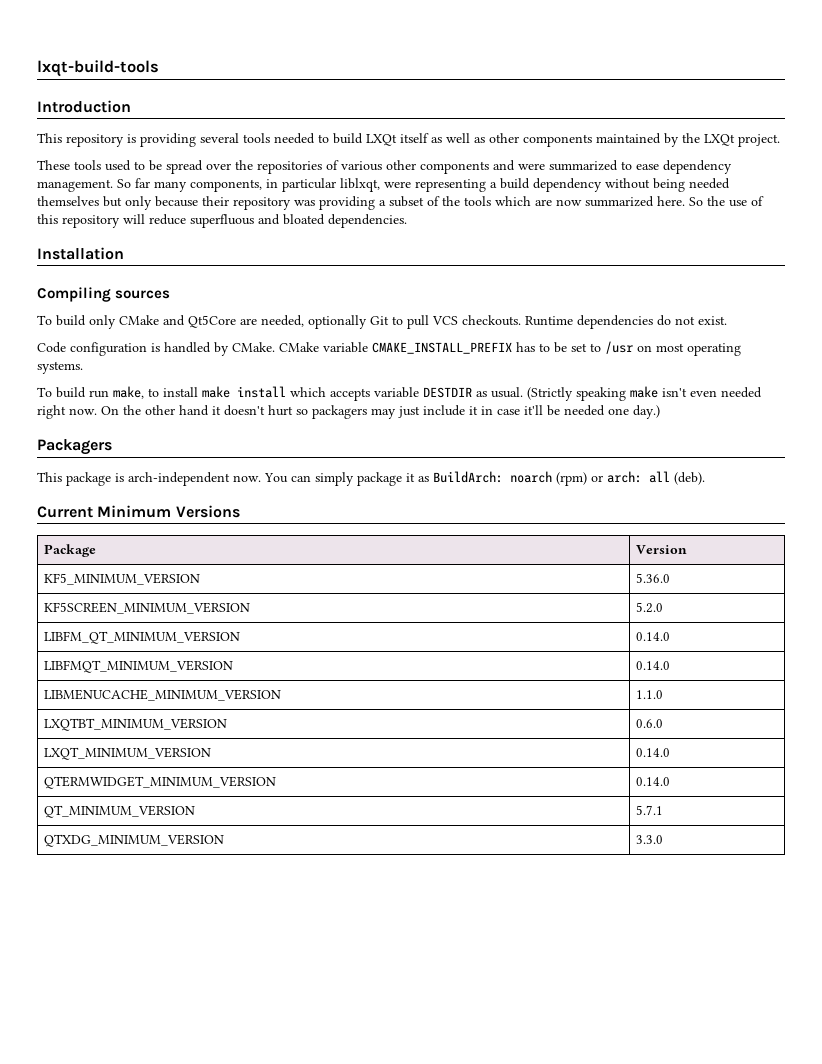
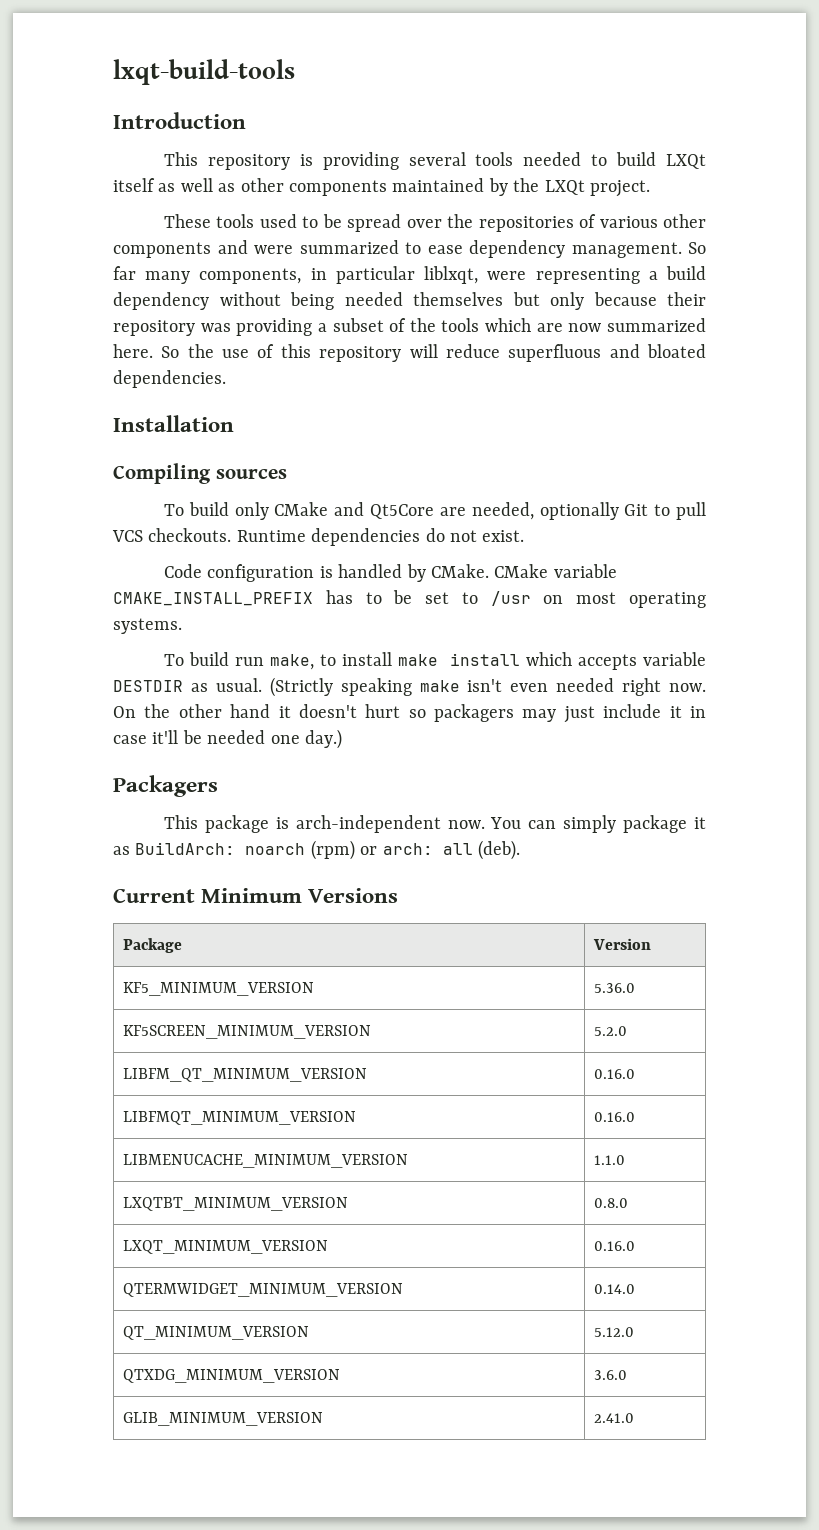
[635,632,670,641] 0.14.0 -> [594,1069,636,1079] 0.16.0
[635,661,670,670] 0.14.0 -> [594,1112,636,1122] 0.16.0
[635,719,663,728] 0.6.0 -> [594,1198,629,1208] 0.8.0
[635,748,670,757] 0.14.0 -> [594,1241,636,1251] 0.16.0
[635,805,663,815] 5.7.1 -> [594,1327,635,1337] 5.12.0
[635,835,663,844] 3.3.0 -> [594,1370,628,1380] [123,1412,324,1426] [594,1413,635,1423] 3.6.0 // GLIB_MINIMUM_VERSION | 2.41.0

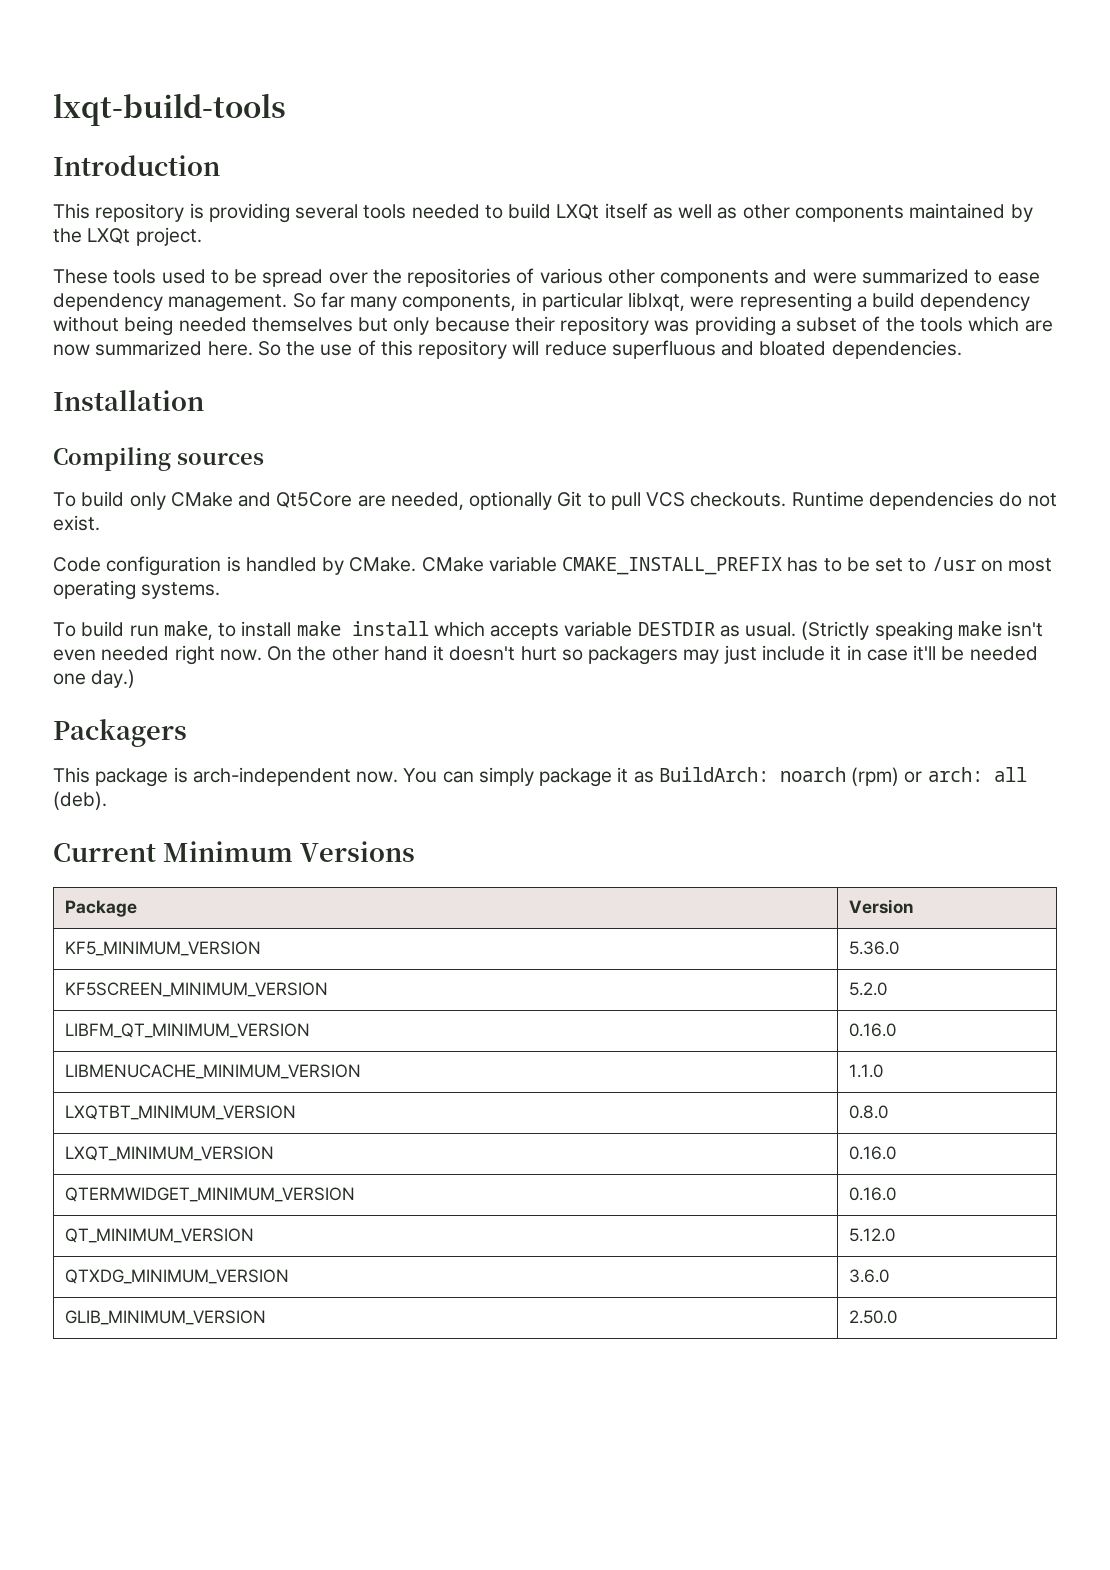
[123,1111,357,1125] [594,1112,636,1122] // LIBFMQT_MINIMUM_VERSION | 0.16.0 -> (897, 1030) none
[594,1284,636,1294] 0.14.0 -> [849,1187,897,1201] 0.16.0
[594,1413,635,1423] 2.41.0 -> [849,1310,898,1324] 2.50.0

